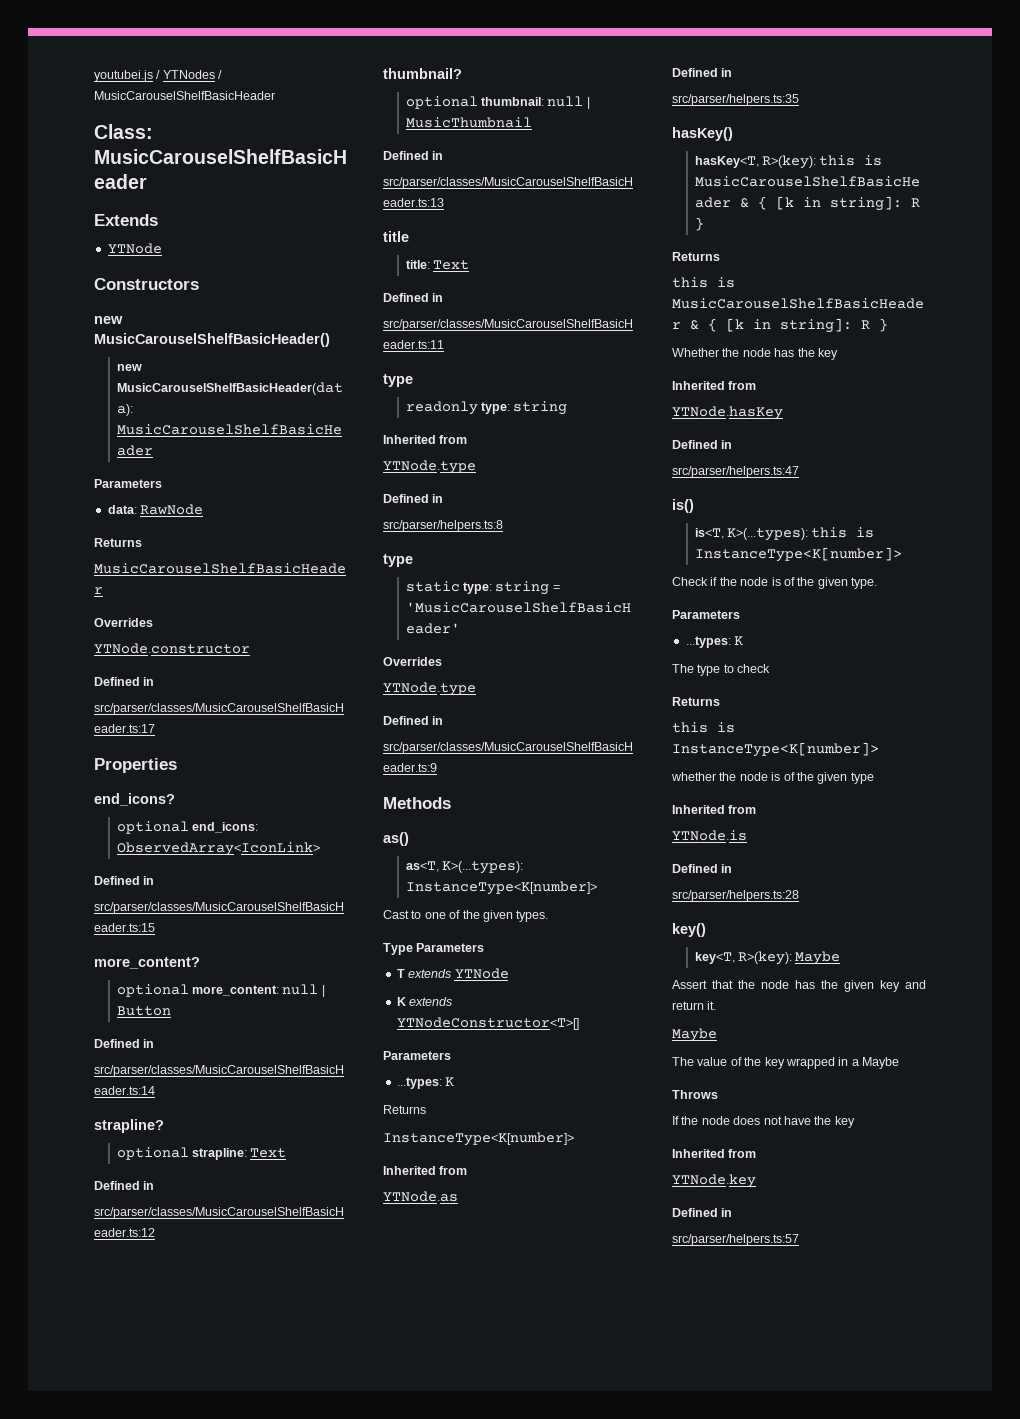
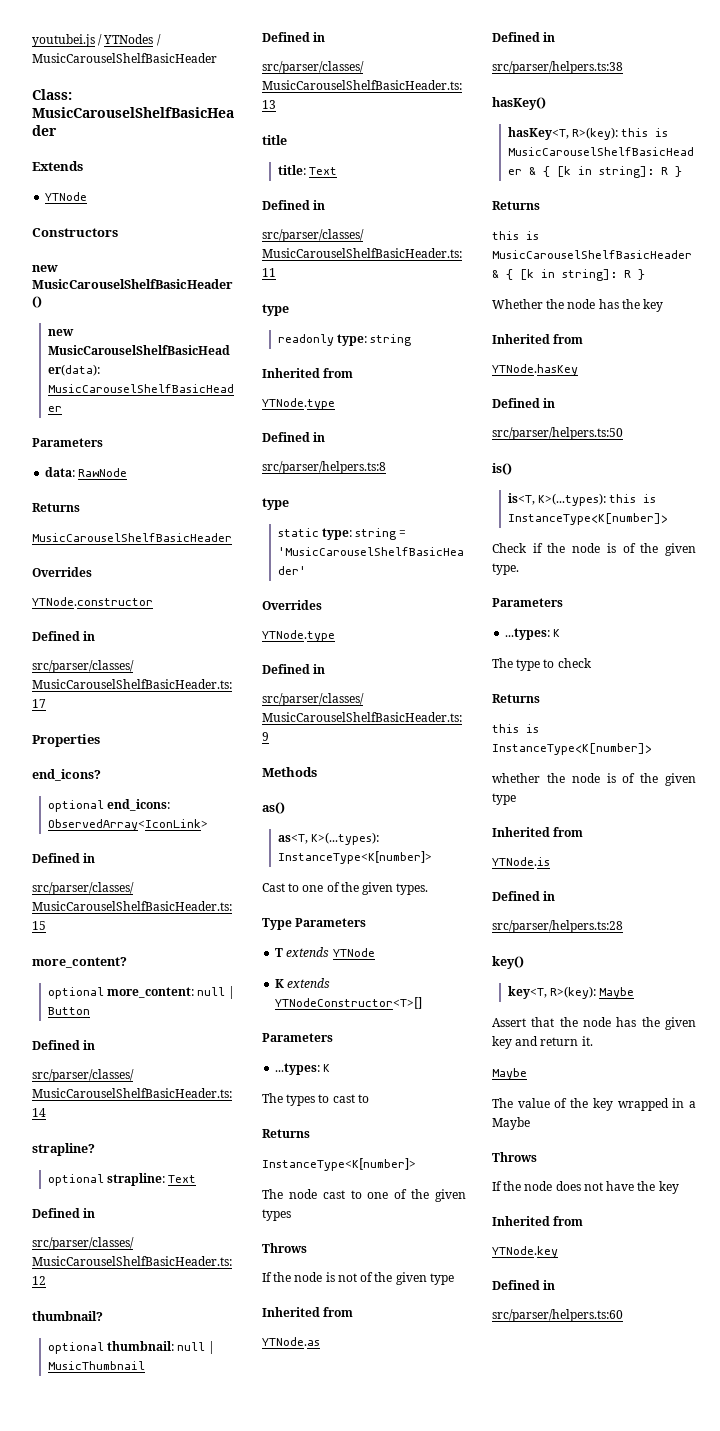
[383,1105,426,1114] [383,1132,574,1146] Returns // InstanceType<K[number]> -> [262,1093,369,1106] [262,1129,310,1138] [262,1158,416,1171] [262,1189,466,1202] [262,1209,291,1221] [262,1243,307,1253] [262,1272,454,1285] The types to cast to // Returns // InstanceType<K[number]> // The node cast to one of the given types // Throws // If the node is not of the given type
[672,94,799,106] src/parser/helpers.ts:35 -> [492,61,623,74] src/parser/helpers.ts:38
[672,466,799,478] src/parser/helpers.ts:47 -> [492,427,623,440] src/parser/helpers.ts:50
[672,1234,799,1246] src/parser/helpers.ts:57 -> [492,1309,623,1322] src/parser/helpers.ts:60

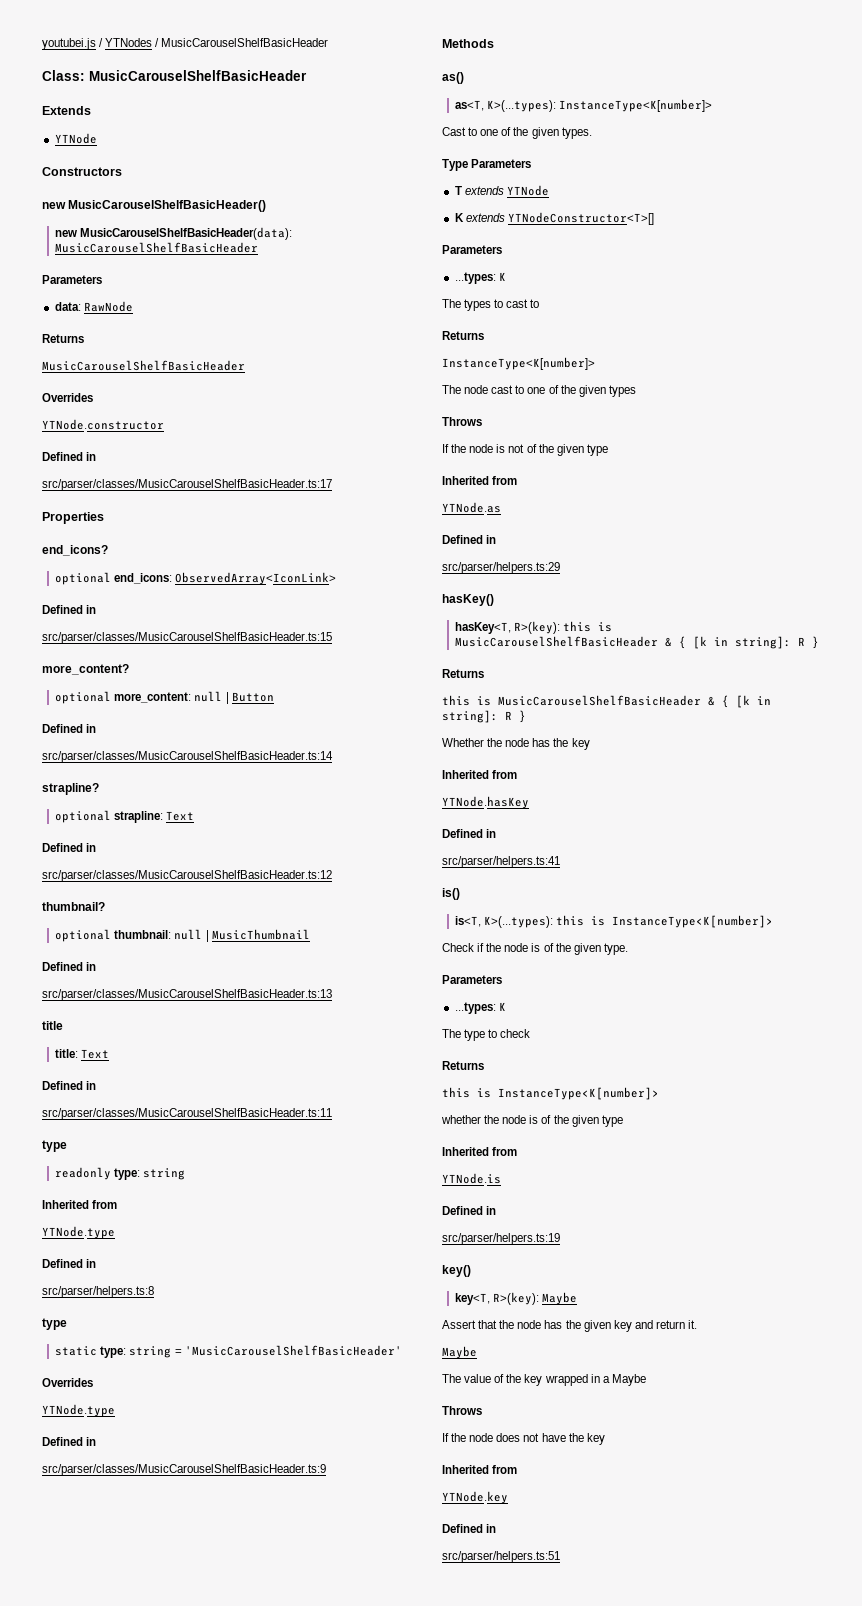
[492,61,623,74] src/parser/helpers.ts:38 -> [442,562,560,574] src/parser/helpers.ts:29
[492,427,623,440] src/parser/helpers.ts:50 -> [442,856,560,868] src/parser/helpers.ts:41
[492,920,623,933] src/parser/helpers.ts:28 -> [442,1233,560,1245] src/parser/helpers.ts:19
[492,1309,623,1322] src/parser/helpers.ts:60 -> [442,1551,560,1563] src/parser/helpers.ts:51

